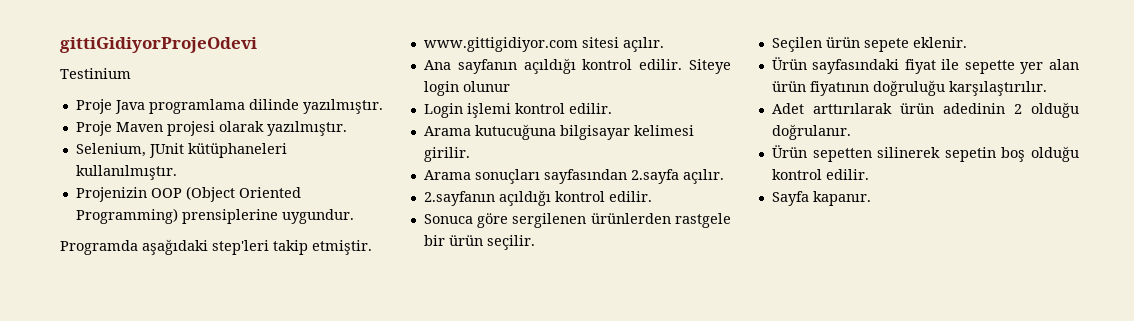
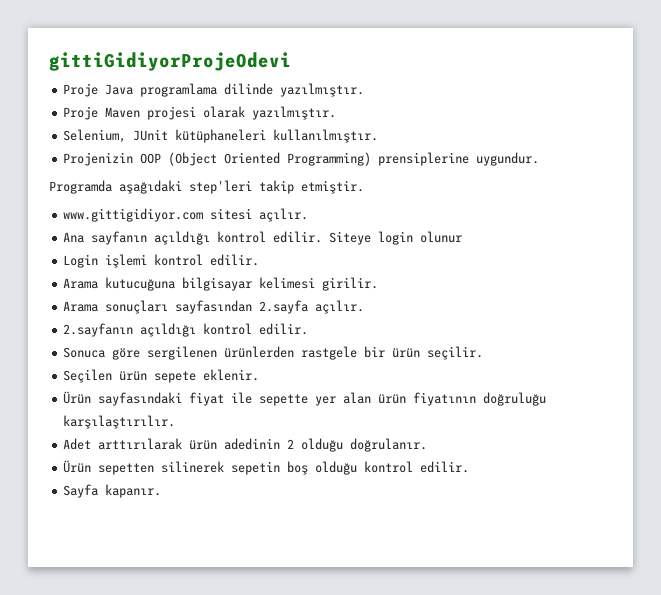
[60,68,131,79] // Testinium -> (291, 61) none

